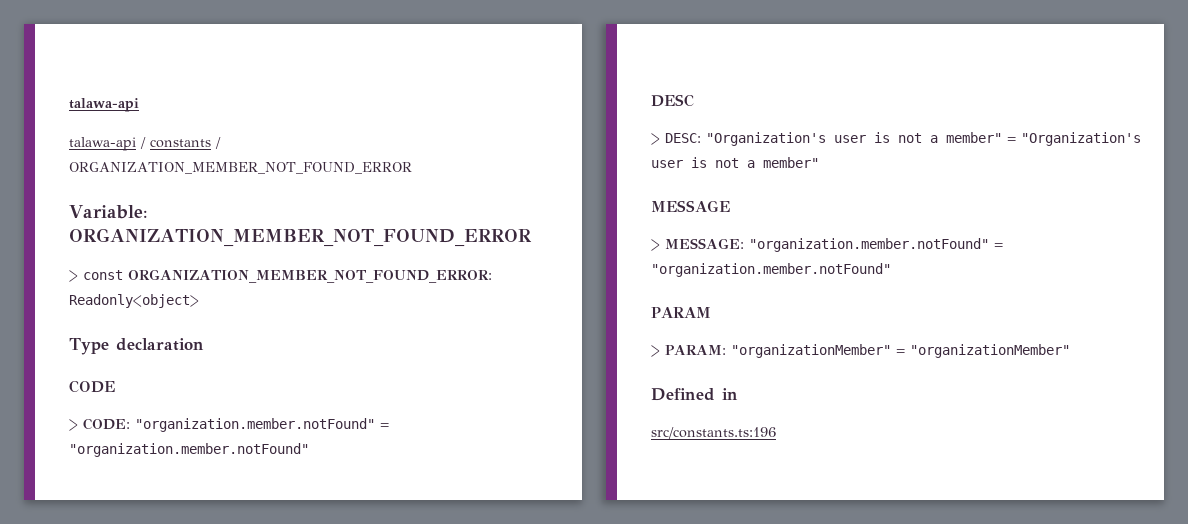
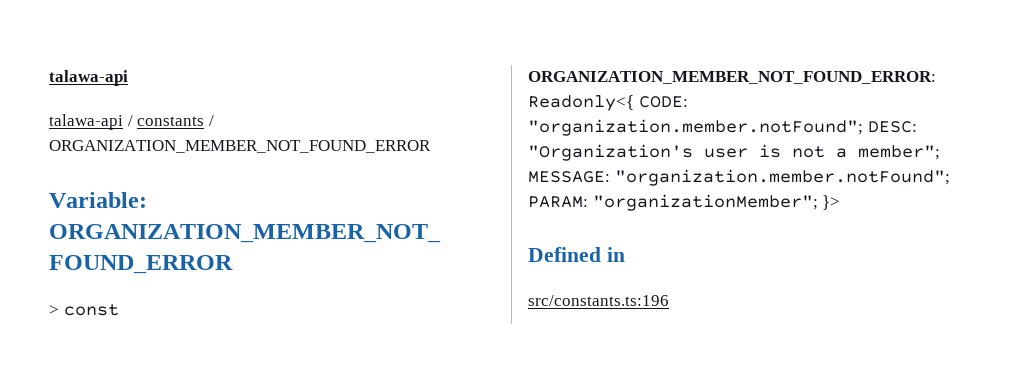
[69,294,199,308] [69,338,204,355] [69,380,115,393] [69,418,389,432] [69,443,309,457] [651,94,694,107] [651,133,660,145] Readonly<object> // Type declaration // CODE // > CODE: "organization.member.notFound" = "organization.member.notFound" // DESC // > -> [528,95,688,111] [528,119,863,136] Readonly<{ CODE: "organization.member.notFound";
[946,132,1141,146] [651,157,819,168] [651,200,730,212] [651,238,1003,252] [651,263,891,277] [651,307,711,318] [651,344,1070,358] member" = "Organization's user is not a member" // MESSAGE // > MESSAGE: "organization.member.notFound" = "organization.member.notFound" // PARAM // > PARAM: "organizationMember" = "organizationMember" -> [858,145,940,160] [528,169,950,186] [528,194,841,211] member"; MESSAGE: "organization.member.notFound"; PARAM: "organizationMember"; }>

